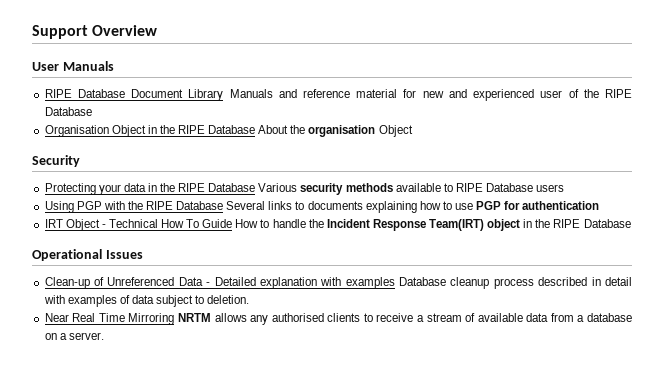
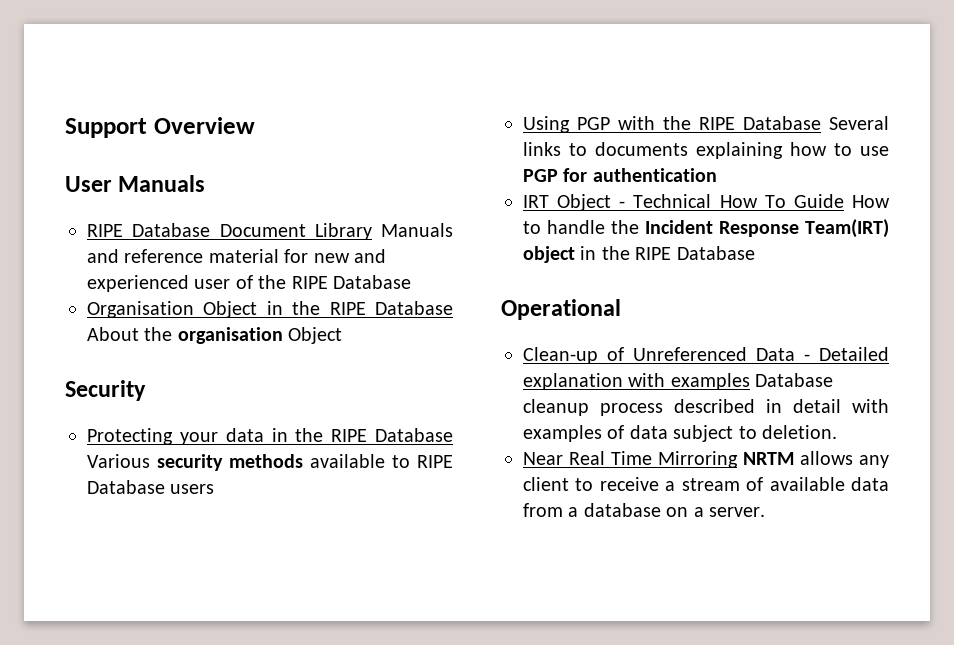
[105,250,143,259] Issues -> (621, 309) none
[271,313,361,322] authorised clients -> [523,477,569,491] client

